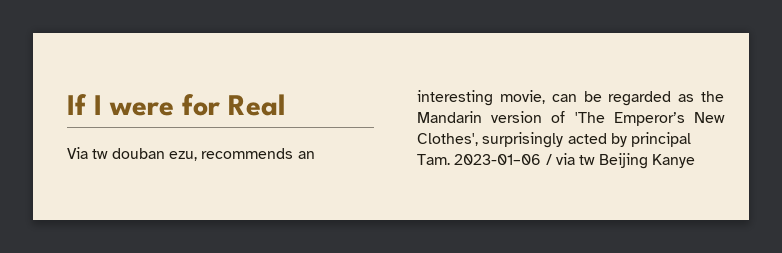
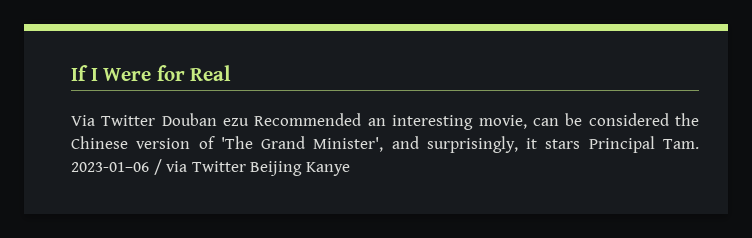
[109,102,175,116] were -> [103,68,152,81] Were
[92,148,294,161] tw douban ezu, recommends -> [101,113,362,126] Twitter Douban ezu Recommended
[608,91,724,106] [417,111,725,126] [417,132,692,148] regarded as the Mandarin version of 'The Emperor’s New Clothes', surprisingly acted by principal -> [588,113,700,126] [71,136,655,153] considered the Chinese version of 'The Grand Minister', and surprisingly, it stars Principal
[579,155,596,165] tw -> [191,161,246,172] Twitter

